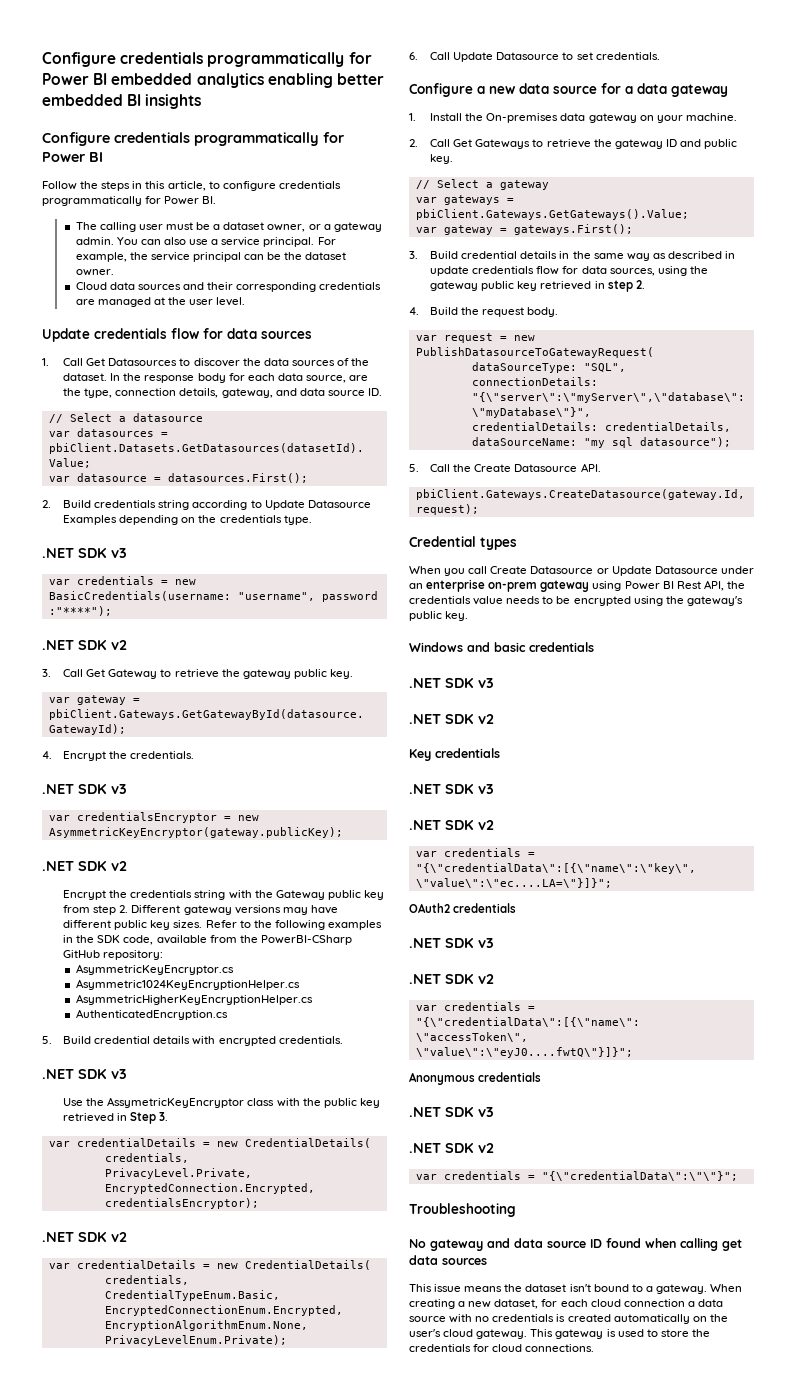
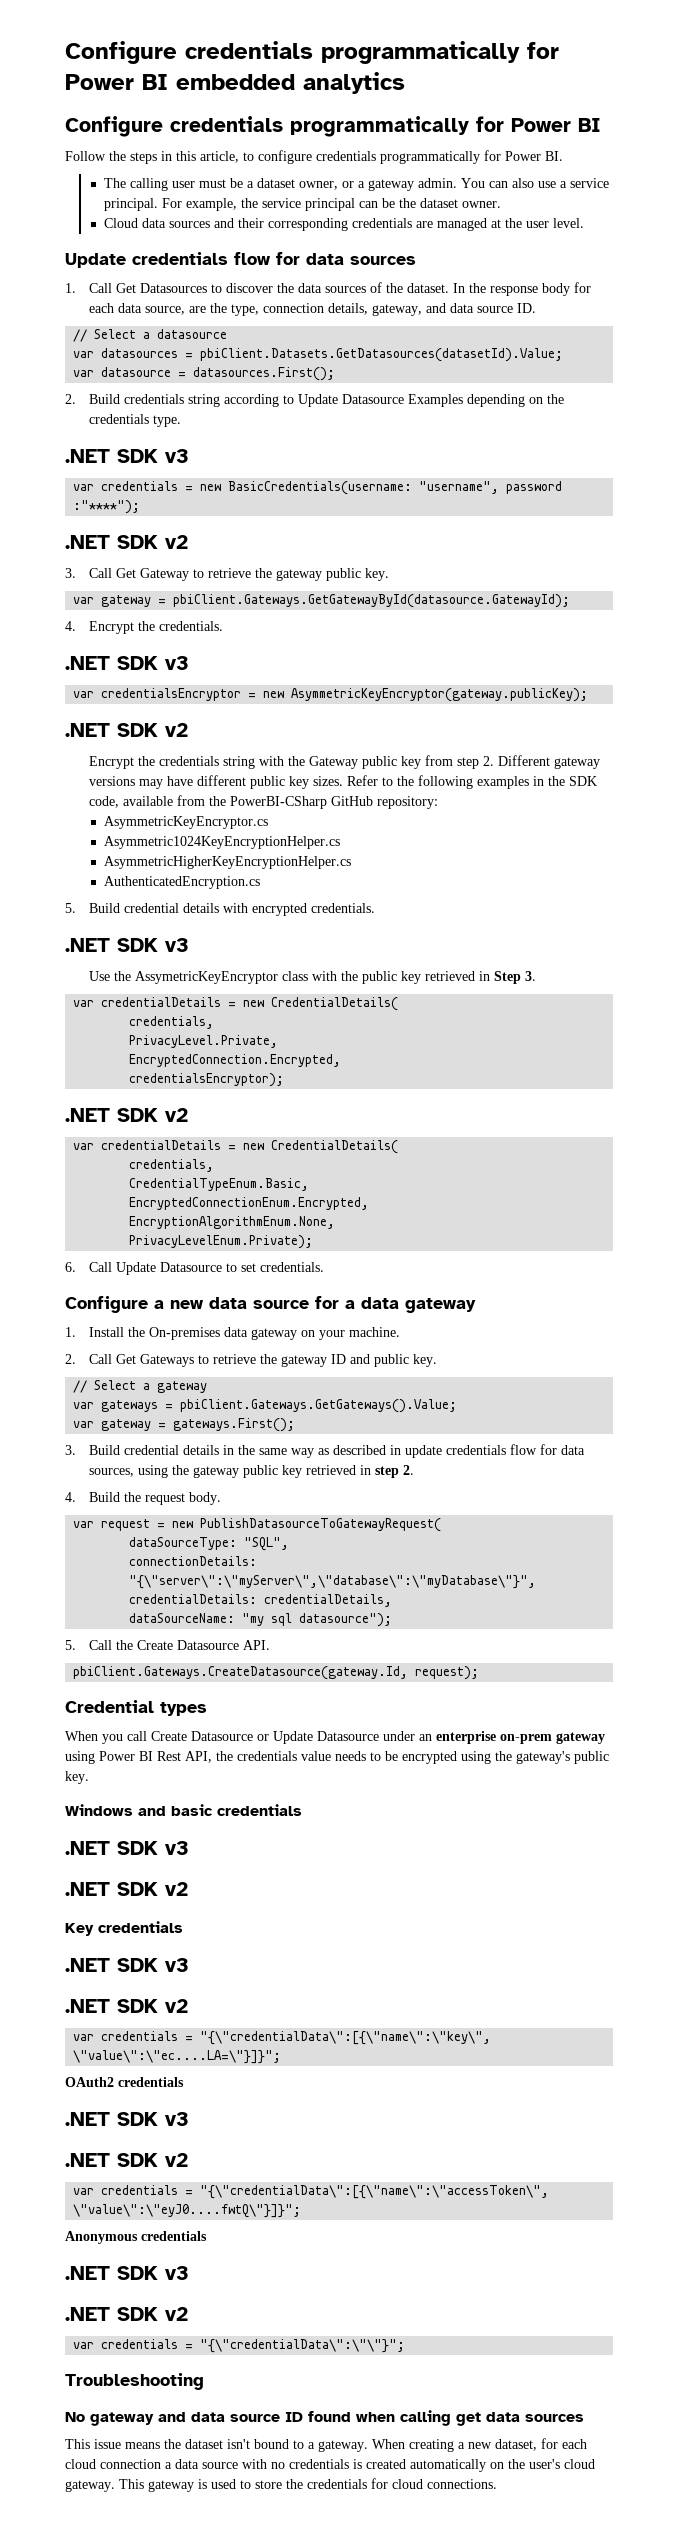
[267,73,384,88] [42,94,202,109] enabling better embedded BI insights -> (405, 83) none

